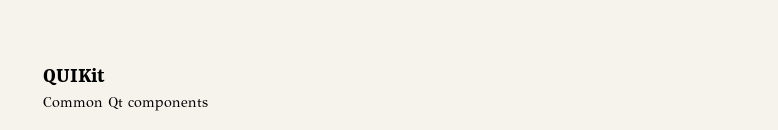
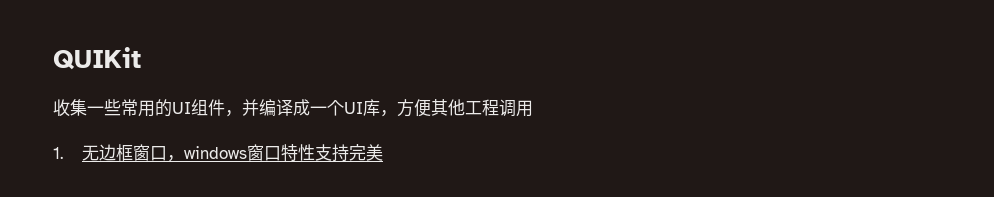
[43,97,208,111] Common Qt components -> [53,99,533,117] [53,144,384,162] 收集一些常用的UI组件，并编译成一个UI库，方便其他工程调用 // 1.无边框窗口，windows窗口特性支持完美

